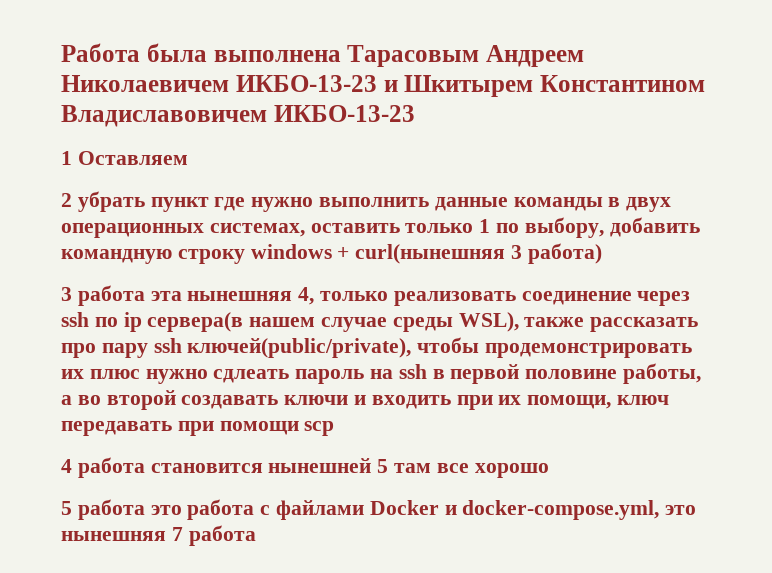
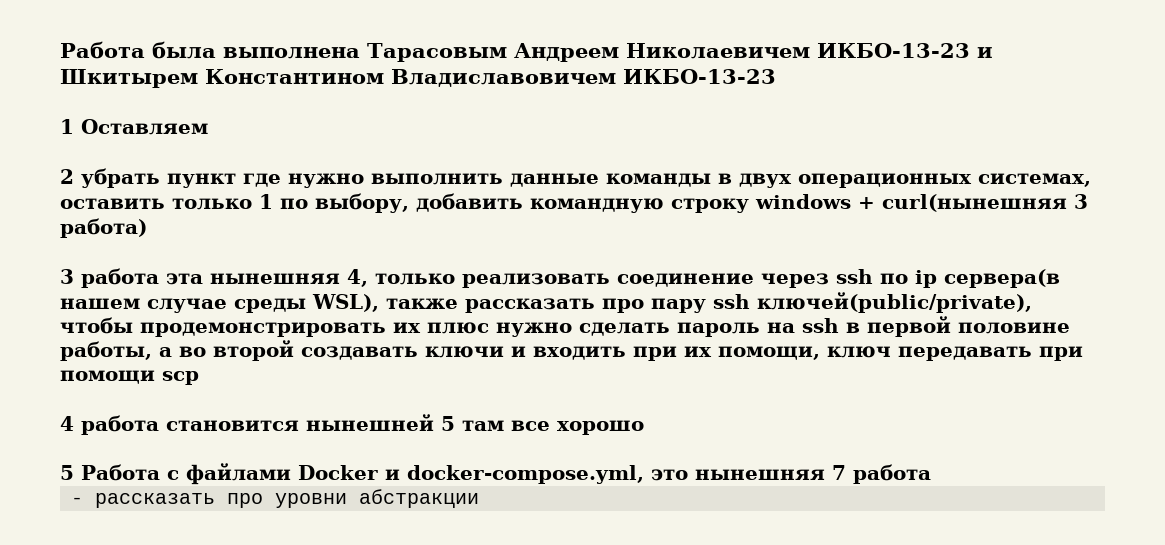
[213,369,290,383] сдлеать -> [579,322,670,336] сделать
[77,499,255,520] работа это работа -> [81,464,160,481] Работа
(256, 535) none -> [70,489,479,508] // - рассказать про уровни абстракции

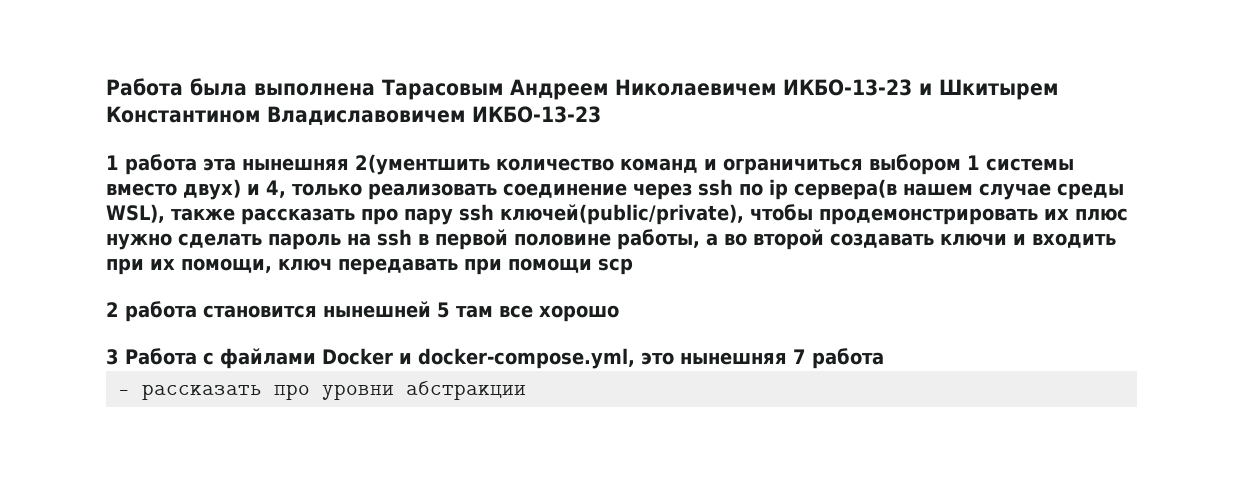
[81,119,208,135] [60,168,1091,188] [60,193,1088,213] [60,218,147,238] [60,268,340,288] Оставляем // 2 убрать пункт где нужно выполнить данные команды в двух операционных системах, оставить только 1 по выбору, добавить командную строку windows + curl(нынешняя 3 работа) // 3 работа эта нынешняя -> [125,154,1074,175] [106,179,260,200] работа эта нынешняя 2(ументшить количество команд и ограничиться выбором 1 системы вместо двух) и
[60,416,74,431] 4 -> [106,302,119,317] 2
[60,465,74,480] 5 -> [106,349,119,365] 3

